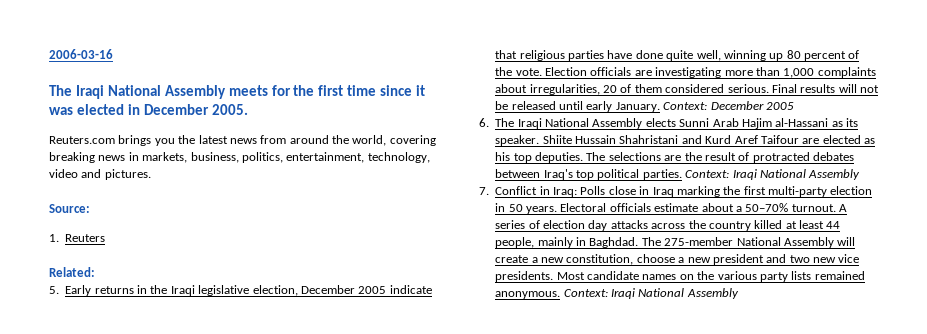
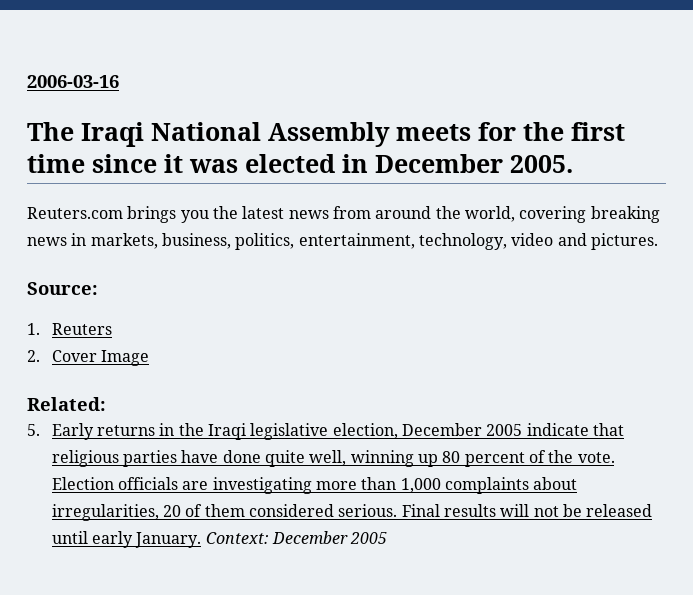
(106, 238) none -> [27,350,149,366] // 2. Cover Image
[479,118,858,129] [495,135,875,146] [495,152,854,163] [495,169,861,180] [479,186,873,197] [495,203,847,214] [495,220,841,231] [495,237,856,248] [495,254,860,265] [495,271,865,282] [495,288,739,299] // 6. The Iraqi National Assembly elects Sunni Arab Hajim al-Hassani as its speaker. Shiite Hussain Shahristani and Kurd Aref Taifour are elected as his top deputies. The selections are the result of protracted debates between Iraq's top political parties. Context: Iraqi National Assembly // 7. Conflict in Iraq: Polls close in Iraq marking the first multi-party election in 50 years. Electoral officials estimate about a 50–70% turnout. A series of election day attacks across the country killed at least 44 people, mainly in Baghdad. The 275-member National Assembly will create a new constitution, choose a new president and two new vice presidents. Most candidate names on the various party lists remained anonymous. Context: Iraqi National Assembly -> (388, 538) none

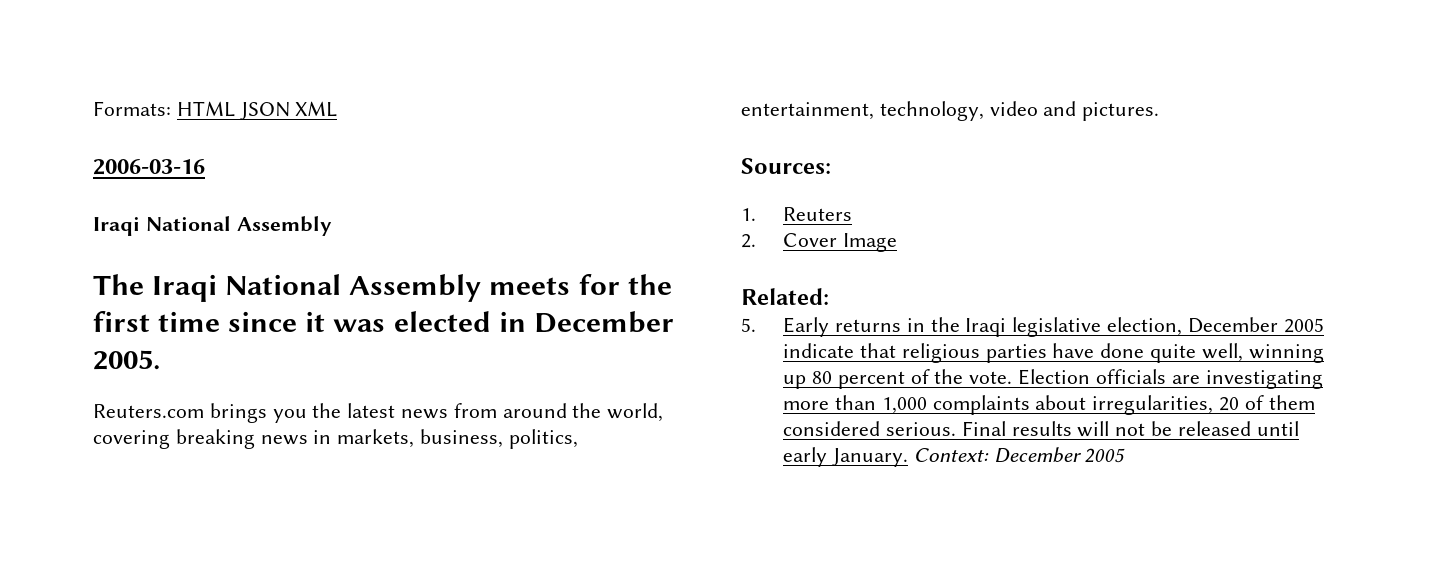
[27,75,119,88] 2006-03-16 -> [93,101,338,120] [93,159,205,175] [93,216,332,236] Formats: HTML JSON XML // 2006-03-16 // Iraqi National Assembly
[27,282,98,295] Source: -> [741,158,831,174] Sources:

